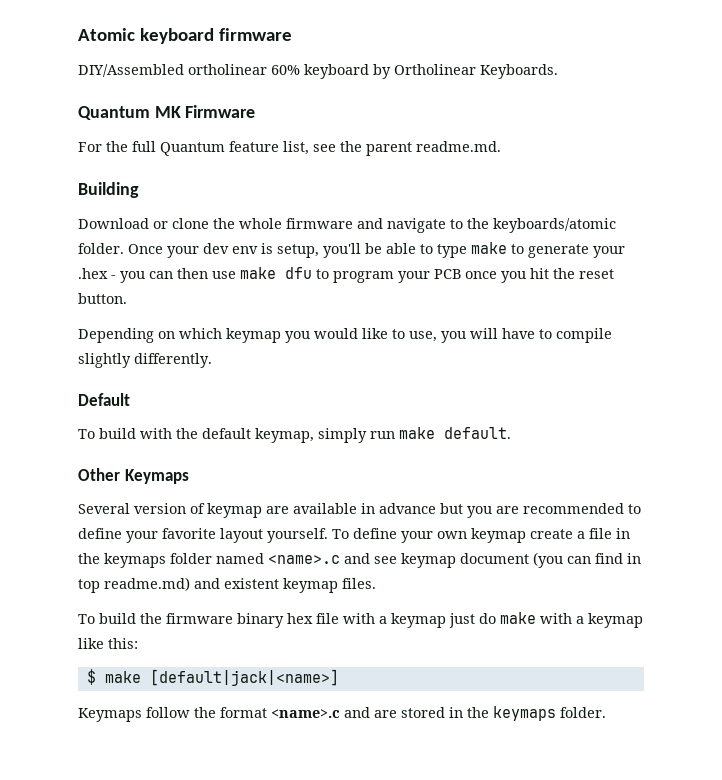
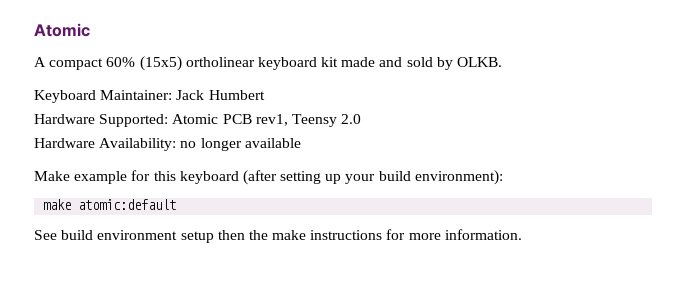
[78,28,292,44] [78,64,558,79] [78,105,256,120] [78,141,501,156] [78,182,139,198] [78,218,616,233] [78,242,625,258] [78,267,614,283] [78,293,127,304] [78,328,612,343] [78,353,212,368] [78,393,130,406] [78,427,511,443] [78,468,189,484] [78,503,641,518] [78,528,630,543] [78,552,641,568] [78,577,376,593] [78,612,643,628] [78,638,138,649] [86,669,339,686] [78,706,606,722] Atomic keyboard firmware // DIY/Assembled ortholinear 60% keyboard by Ortholinear Keyboards. // Quantum MK Firmware // For the full Quantum feature list, see the parent readme.md. // Building // Download or clone the whole firmware and navigate to the keyboards/atomic folder. Once your dev env is setup, you'll be able to type make to generate your .hex - you can then use make dfu to program your PCB once you hit the reset button. // Depending on which keymap you would like to use, you will have to compile slightly differently. // Default // To build with the default keymap, simply run make default. // Other Keymaps // Several version of keymap are available in advance but you are recommended to define your favorite layout yourself. To define your own keymap create a file in the keymaps folder named <name>.c and see keymap document (you can find in top readme.md) and existent keymap files. // To build the firmware binary hex file with a keymap just do make with a keymap like this: // $ make [default|jack|<name>] // Keymaps follow the format <name>.c and are stored in the keymaps folder. -> [34,23,90,37] [34,56,503,71] [34,90,265,103] [34,114,362,127] [34,138,301,151] [34,170,503,185] [43,199,177,210] [34,229,522,243] Atomic // A compact 60% (15x5) ortholinear keyboard kit made and sold by OLKB. // Keyboard Maintainer: Jack Humbert // Hardware Supported: Atomic PCB rev1, Teensy 2.0 // Hardware Availability: no longer available // Make example for this keyboard (after setting up your build environment): // make atomic:default // See build environment setup then the make instructions for more information.

